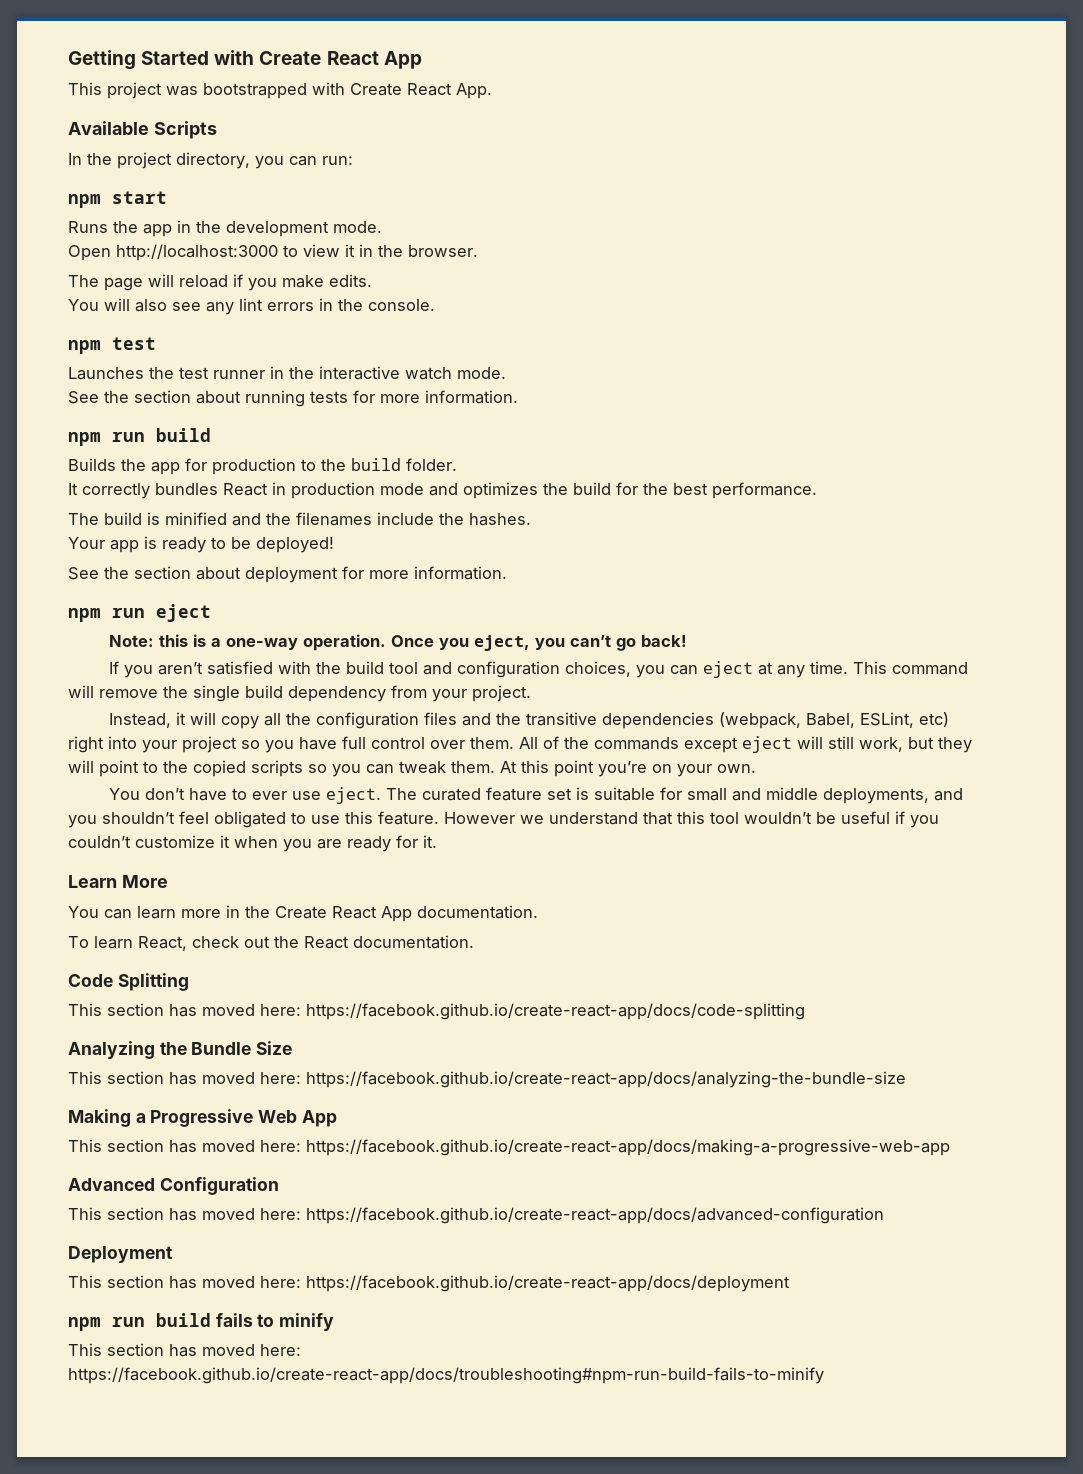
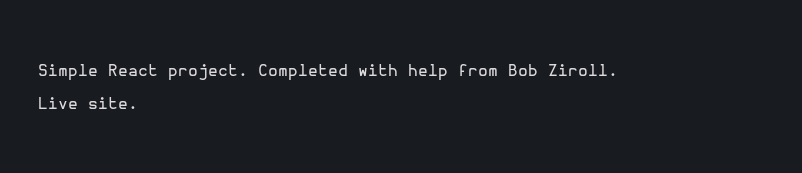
[68,50,422,70] [68,82,492,99] [68,121,217,139] [68,152,353,169] [68,191,167,208] [68,220,382,237] [68,244,478,261] [68,274,372,291] [68,298,435,315] [68,337,156,354] [68,366,506,380] [68,390,518,407] [68,428,211,446] [68,458,457,475] [68,482,817,499] [68,512,531,526] [68,536,334,553] [68,566,507,583] [68,604,211,622] [109,634,688,651] [109,661,969,678] [68,685,531,702] [109,712,950,729] [68,736,972,753] [68,760,756,777] [109,787,964,804] [68,811,939,828] [68,835,437,852] [68,875,168,888] [68,905,538,922] [68,935,474,951] [68,973,189,991] [68,1003,805,1020] [68,1041,293,1059] [68,1071,906,1088] [68,1109,337,1127] [68,1139,950,1156] [68,1177,279,1195] [68,1207,884,1224] [68,1246,173,1263] [68,1275,790,1292] [68,1313,335,1331] [68,1343,301,1357] [68,1367,824,1384] Getting Started with Create React App // This project was bootstrapped with Create React App. // Available Scripts // In the project directory, you can run: // npm start // Runs the app in the development mode. // Open http://localhost:3000 to view it in the browser. // The page will reload if you make edits. // You will also see any lint errors in the console. // npm test // Launches the test runner in the interactive watch mode. // See the section about running tests for more information. // npm run build // Builds the app for production to the build folder. // It correctly bundles React in production mode and optimizes the build for the best performance. // The build is minified and the filenames include the hashes. // Your app is ready to be deployed! // See the section about deployment for more information. // npm run eject // Note: this is a one-way operation. Once you eject, you can’t go back! // If you aren’t satisfied with the build tool and configuration choices, you can eject at any time. This command will remove the single build dependency from your project. // Instead, it will copy all the configuration files and the transitive dependencies (webpack, Babel, ESLint, etc) right into your project so you have full control over them. All of the commands except eject will still work, but they will point to the copied scripts so you can tweak them. At this point you’re on your own. // You don’t have to ever use eject. The curated feature set is suitable for small and middle deployments, and you shouldn’t feel obligated to use this feature. However we understand that this tool wouldn’t be useful if you couldn’t customize it when you are ready for it. // Learn More // You can learn more in the Create React App documentation. // To learn React, check out the React documentation. // Code Splitting // This section has moved here: https://facebook.github.io/create-react-app/docs/code-splitting // Analyzing the Bundle Size // This section has moved here: https://facebook.github.io/create-react-app/docs/analyzing-the-bundle-size // Making a Progressive Web App // This section has moved here: https://facebook.github.io/create-react-app/docs/making-a-progressive-web-app // Advanced Configuration // This section has moved here: https://facebook.github.io/create-react-app/docs/advanced-configuration // Deployment // This section has moved here: https://facebook.github.io/create-react-app/docs/deployment // npm run build fails to minify // This section has moved here: https://facebook.github.io/create-react-app/docs/troubleshooting#npm-run-build-fails-to-minify -> [38,64,618,81] [38,97,138,109] Simple React project. Completed with help from Bob Ziroll. // Live site.

